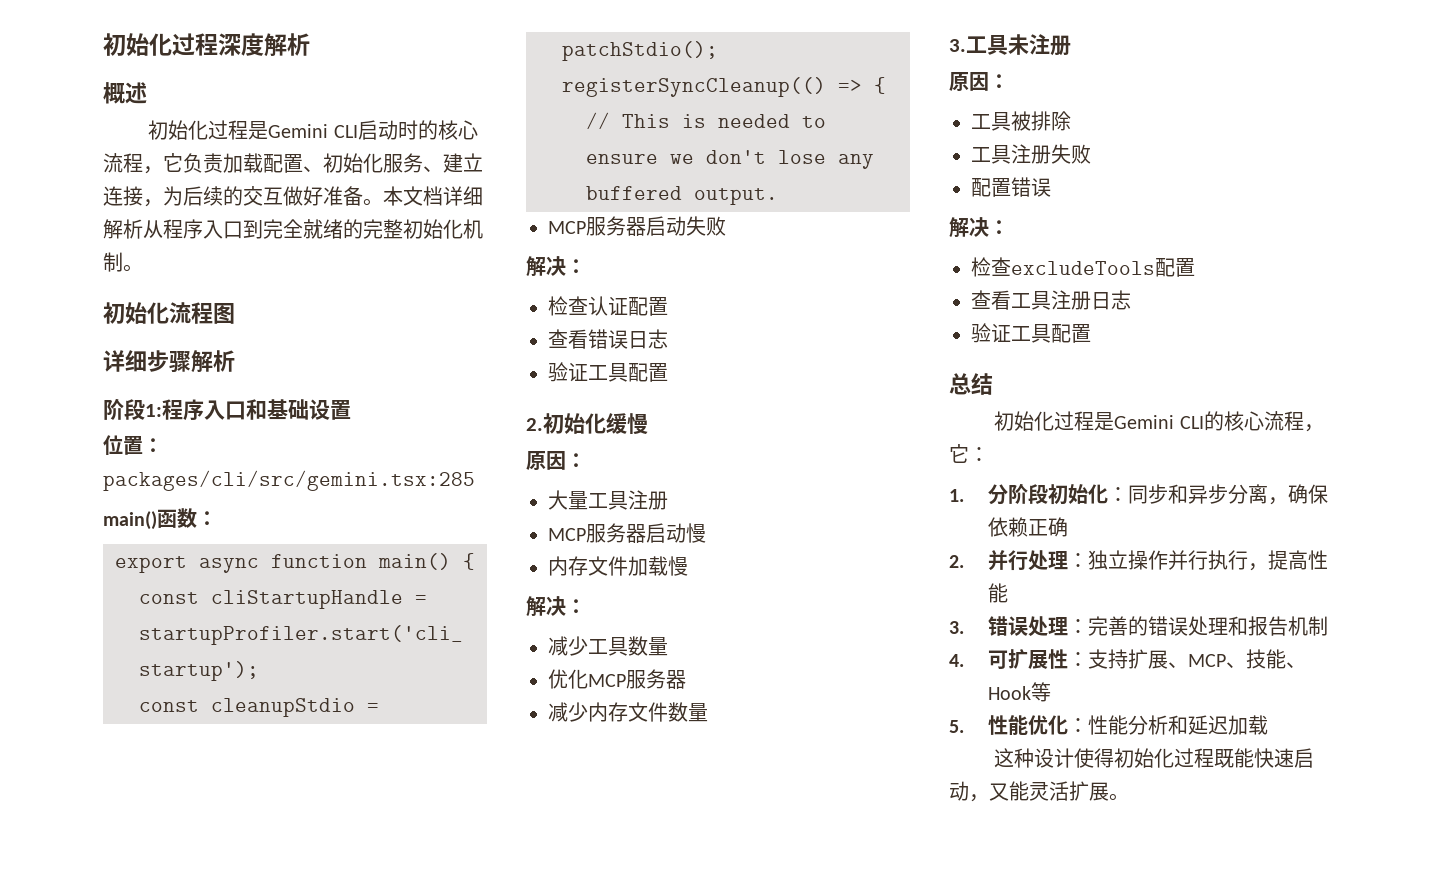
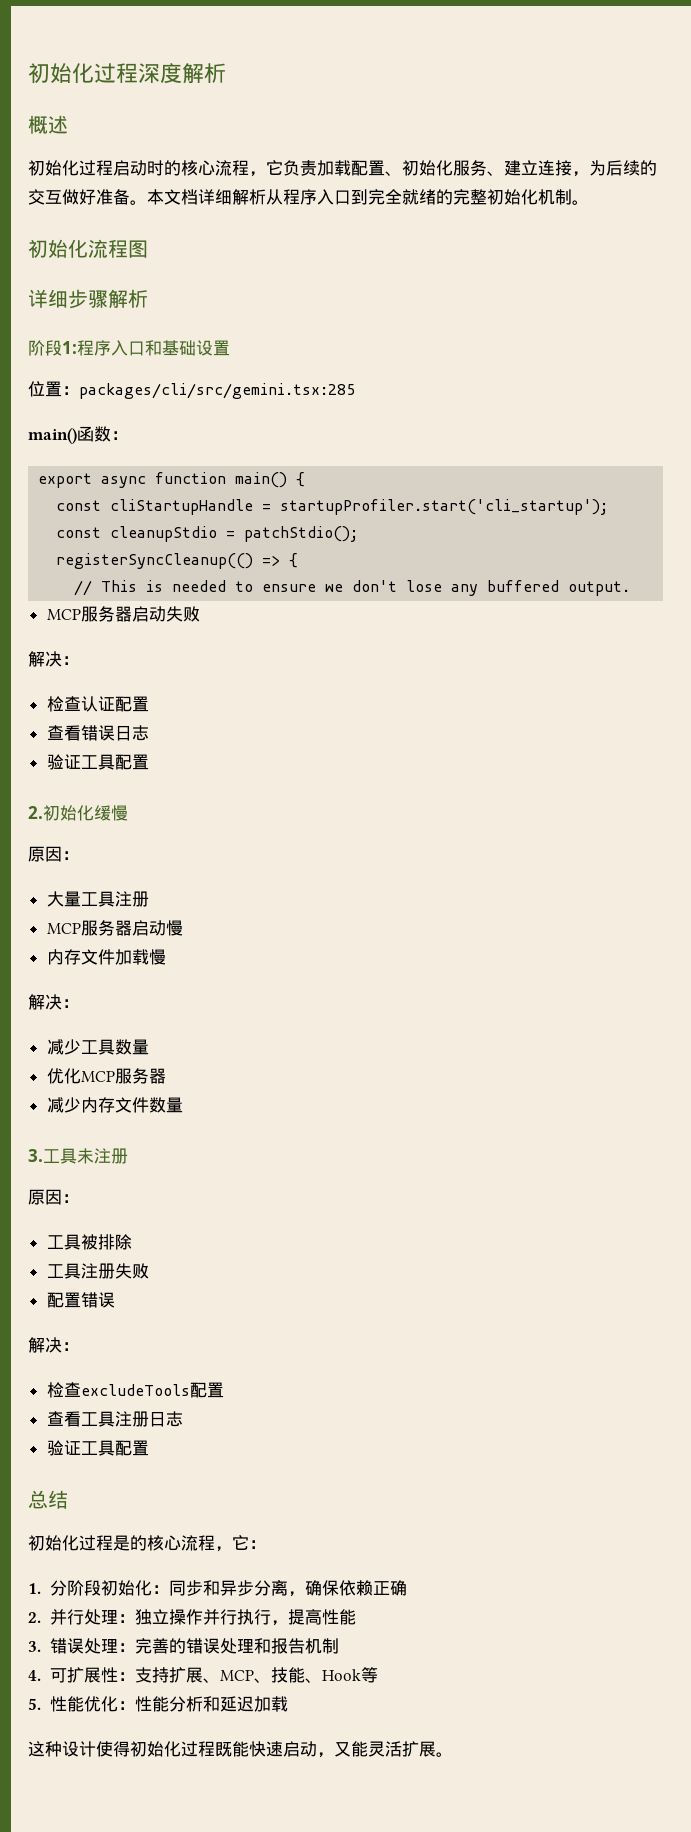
[248,121,358,140] 是Gemini CLI -> (113, 168) none
[1114,415,1204,429] Gemini CLI -> (130, 1543) none

